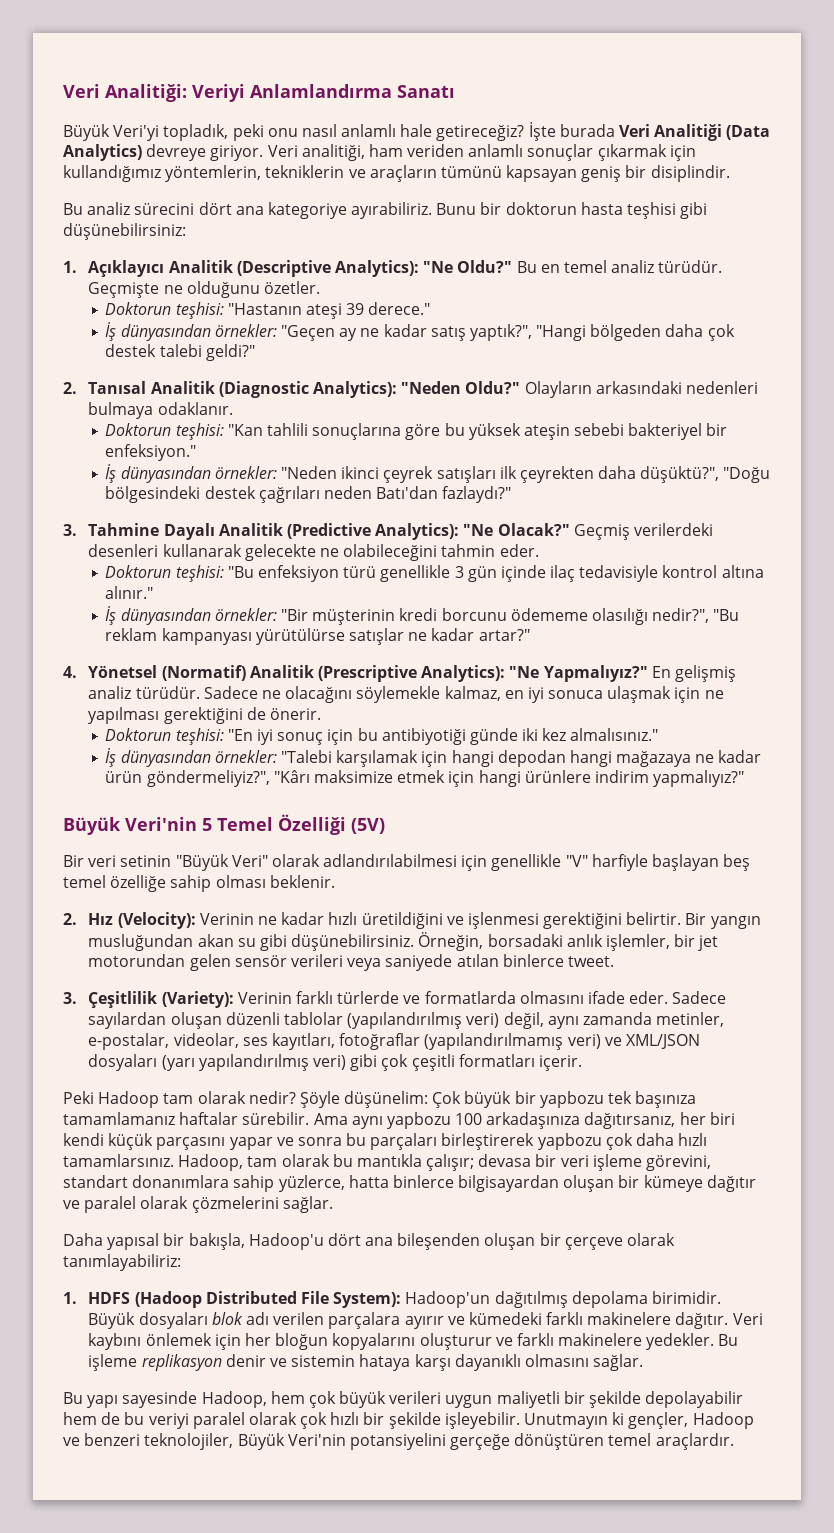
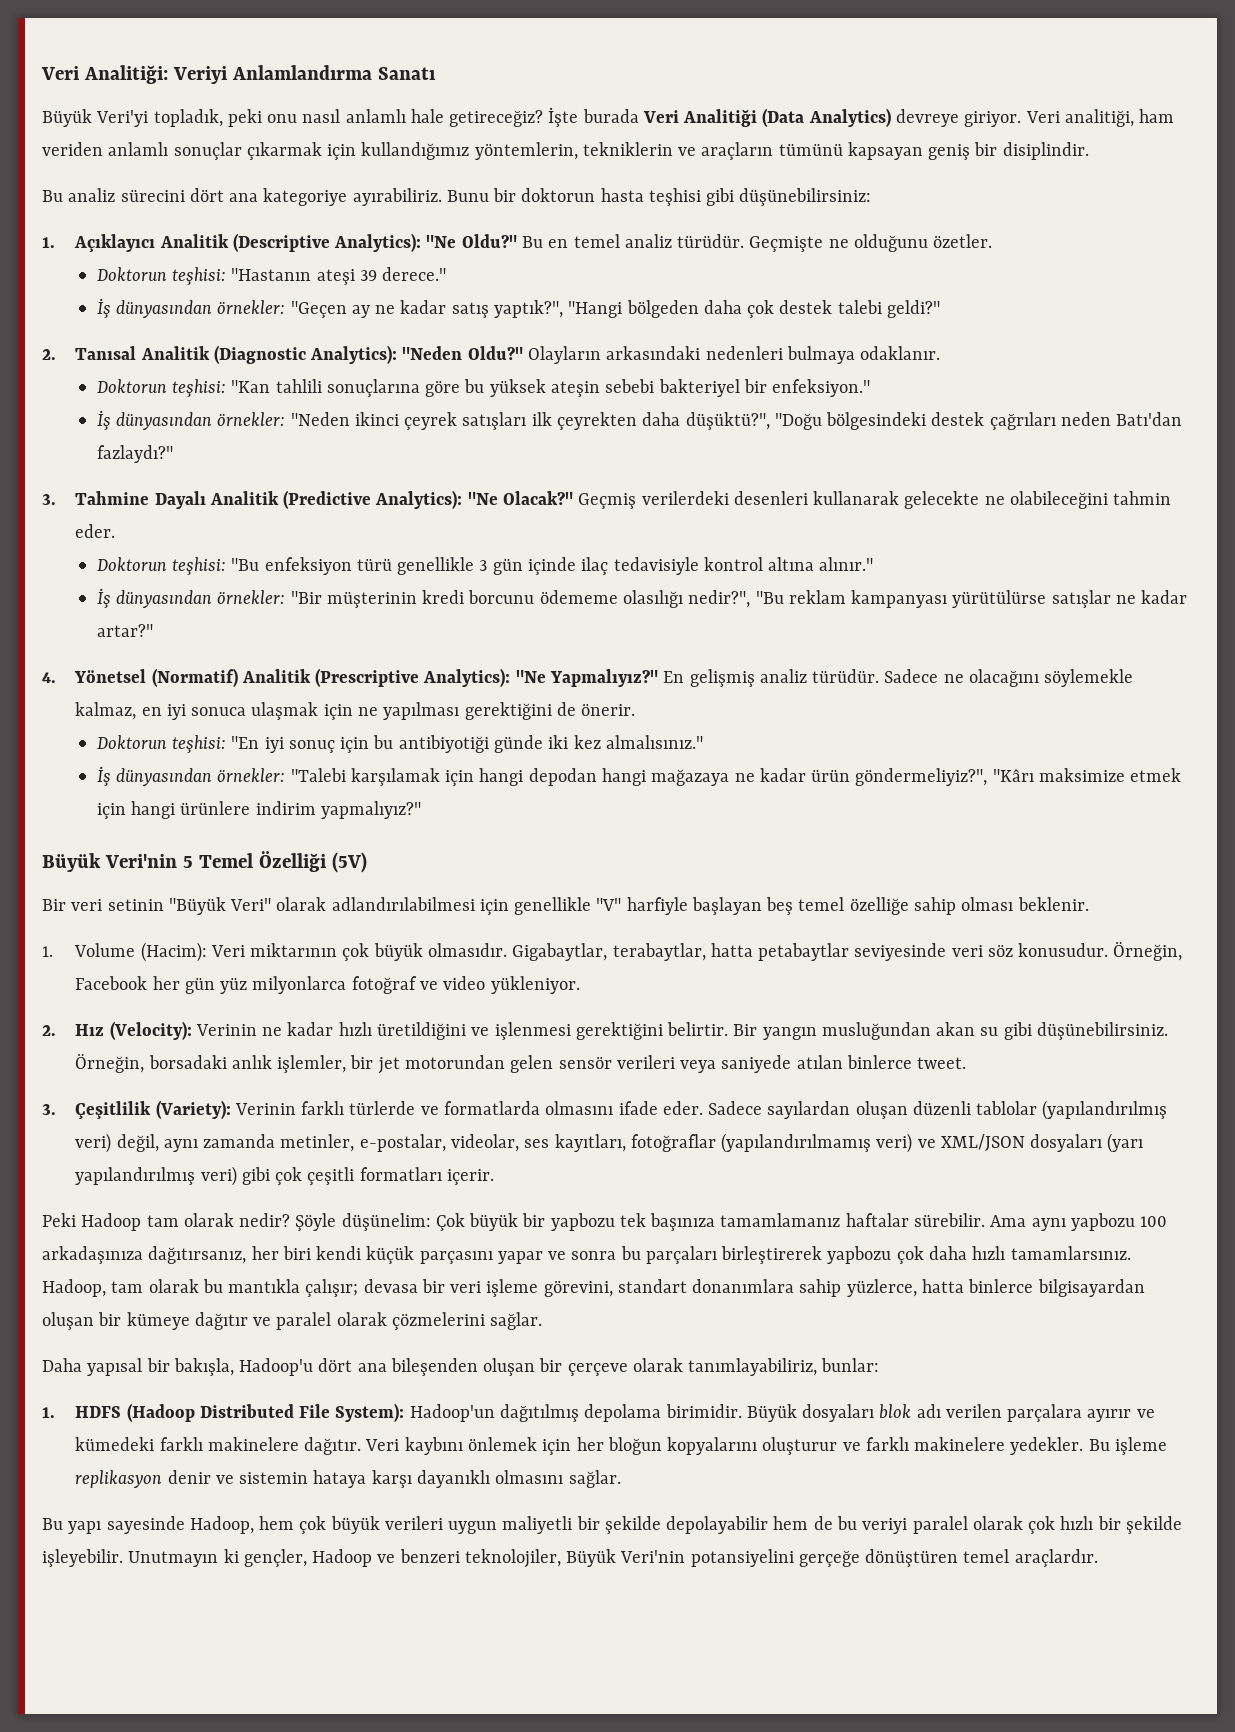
(335, 881) none -> [42,941,1183,962] [75,976,580,994] // 1. Volume (Hacim): Veri miktarının çok büyük olmasıdır. Gigabaytlar, terabaytlar, hatta petabaytlar seviyesinde veri söz konusudur. Örneğin, Facebook her gün yüz milyonlarca fotoğraf ve video yükleniyor.
[63,1254,181,1271] tanımlayabiliriz: -> [688,1358,880,1376] tanımlayabiliriz, bunlar:

